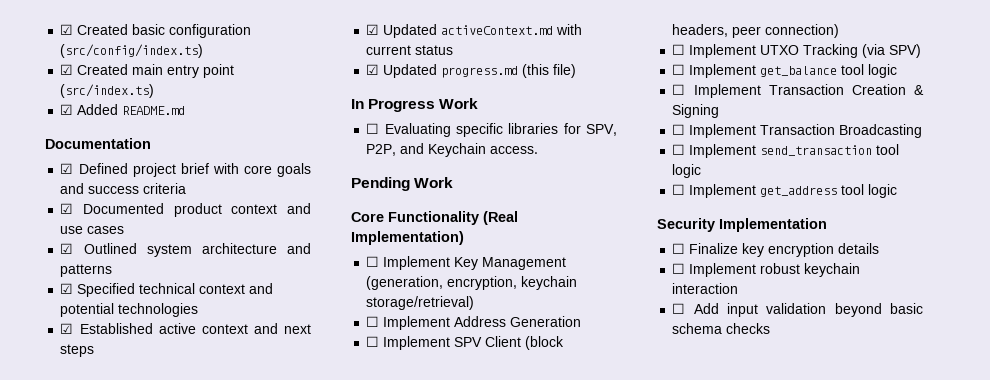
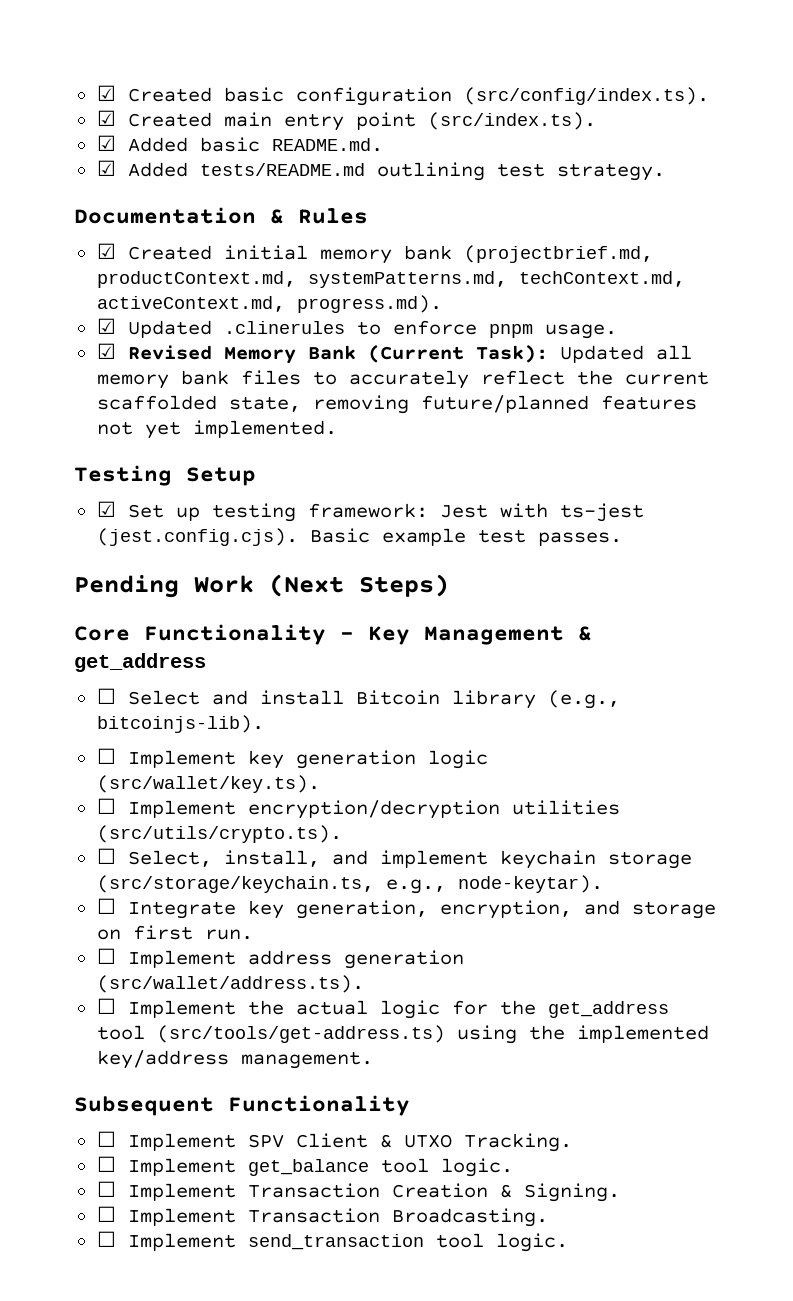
[60,44,204,58] (src/config/index.ts) -> [463,87,709,105] (src/config/index.ts).
[60,84,155,98] [60,104,186,115] (src/index.ts) // ☑ Added README.md -> [427,112,596,130] [96,135,383,152] [96,160,665,181] (src/index.ts). // ☑ Added basic README.md. // ☑ Added tests/README.md outlining test strategy.
[60,163,311,177] [60,183,187,194] [60,203,311,217] [60,226,125,234] [60,243,311,257] [60,264,113,277] [60,283,274,297] [60,303,199,317] [60,323,311,334] [60,344,95,357] [366,24,583,38] [366,45,454,55] [366,64,577,78] [351,98,479,112] [366,123,617,137] [366,143,539,157] // ☑ Defined project brief with core goals and success criteria // ☑ Documented product context and use cases // ☑ Outlined system architecture and patterns // ☑ Specified technical context and potential technologies // ☑ Established active context and next steps // ☑ Updated activeContext.md with current status // ☑ Updated progress.md (this file) // In Progress Work // ☐ Evaluating specific libraries for SPV, P2P, and Keychain access. -> [270,208,368,224] [96,243,653,264] [96,271,685,288] [96,295,442,313] [96,318,617,339] [96,343,692,364] [96,370,709,389] [96,395,697,414] [96,420,337,439] [74,465,256,486] [96,501,644,522] [96,528,622,546] & Rules // ☑ Created initial memory bank (projectbrief.md, productContext.md, systemPatterns.md, techContext.md, activeContext.md, progress.md). // ☑ Updated .clinerules to enforce pnpm usage. // ☑ Revised Memory Bank (Current Task): Updated all memory bank files to accurately reflect the current scaffolded state, removing future/planned features not yet implemented. // Testing Setup // ☑ Set up testing framework: Jest with ts-jest (jest.config.cjs). Basic example test passes.
(454, 182) none -> [269,574,449,597] (Next Steps)
[483,211,518,225] [351,231,464,245] [366,256,567,270] [366,276,578,290] [366,296,475,310] [366,316,582,330] [366,336,565,350] [672,24,840,38] [672,44,922,58] (Real Implementation) // ☐ Implement Key Management (generation, encryption, keychain storage/retrieval) // ☐ Implement Address Generation // ☐ Implement SPV Client (block headers, peer connection) // ☐ Implement UTXO Tracking (via SPV) -> [340,626,592,645] [74,653,206,672] [96,688,620,709] [96,715,264,733] [96,748,488,769] [96,775,320,793] [96,798,620,819] [96,825,342,843] [96,848,692,869] [96,875,603,894] [96,898,716,919] [96,925,253,940] [96,948,464,969] [96,975,364,993] [96,998,669,1019] [96,1025,709,1044] [96,1050,373,1069] [74,1095,410,1116] [96,1131,572,1152] - Key Management & get_address // ☐ Select and install Bitcoin library (e.g., bitcoinjs-lib). // ☐ Implement key generation logic (src/wallet/key.ts). // ☐ Implement encryption/decryption utilities (src/utils/crypto.ts). // ☐ Select, install, and implement keychain storage (src/storage/keychain.ts, e.g., node-keytar). // ☐ Integrate key generation, encryption, and storage on first run. // ☐ Implement address generation (src/wallet/address.ts). // ☐ Implement the actual logic for the get_address tool (src/tools/get-address.ts) using the implemented key/address management. // Subsequent Functionality // ☐ Implement SPV Client & UTXO Tracking.
[868,64,898,78] logic -> [440,1158,513,1177] logic.
[672,104,720,118] [672,124,923,138] Signing // ☐ Implement Transaction Broadcasting -> [523,1183,620,1202] [96,1206,548,1227] Signing. // ☐ Implement Transaction Broadcasting.
[672,164,702,178] [672,184,898,198] [657,218,827,232] [672,243,880,257] [672,263,861,277] [672,283,739,294] [672,303,923,317] [672,323,771,334] logic // ☐ Implement get_address tool logic // Security Implementation // ☐ Finalize key encryption details // ☐ Implement robust keychain interaction // ☐ Add input validation beyond basic schema checks -> [495,1233,568,1252] logic.

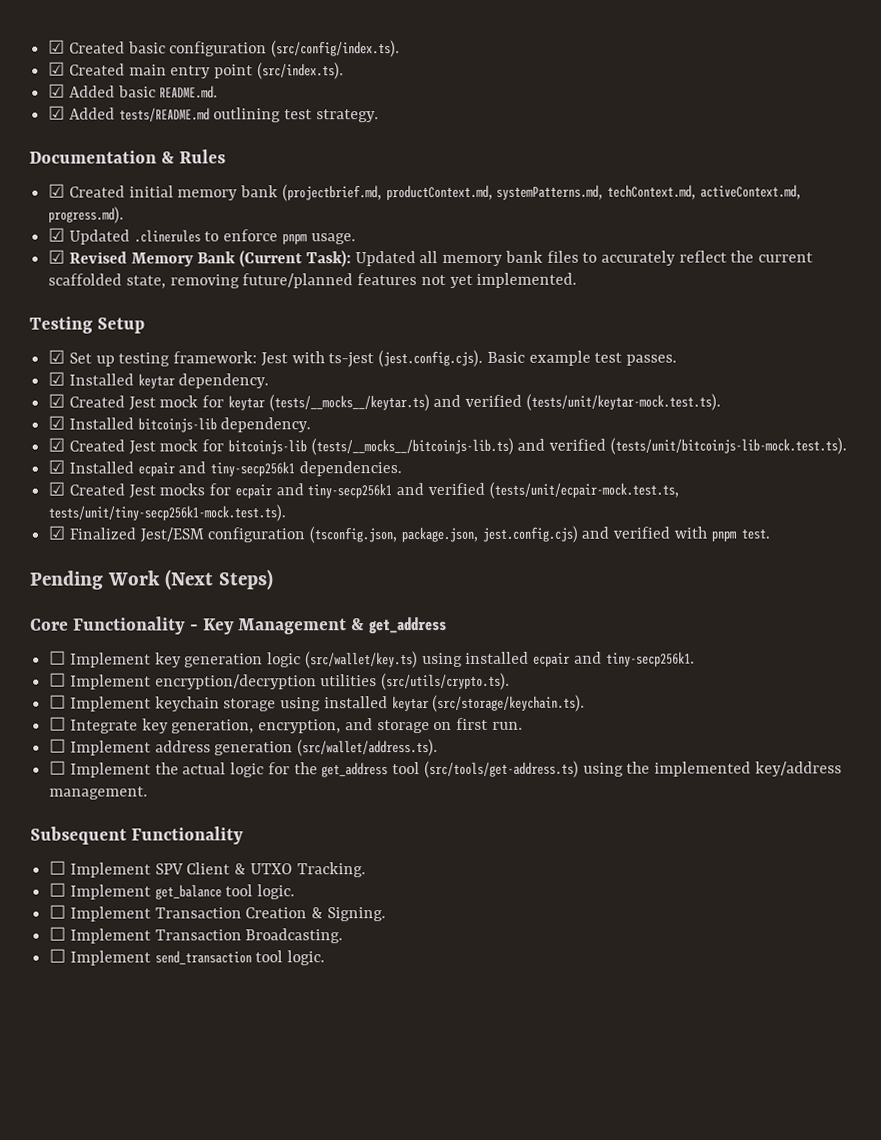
(622, 539) none -> [48,371,270,389] [48,393,721,412] [48,415,312,433] [48,437,847,456] [48,459,402,477] [48,481,679,499] [48,504,287,522] [48,525,770,544] // ☑ Installed keytar dependency. // ☑ Created Jest mock for keytar (tests/__mocks__/keytar.ts) and verified (tests/unit/keytar-mock.test.ts). // ☑ Installed bitcoinjs-lib dependency. // ☑ Created Jest mock for bitcoinjs-lib (tests/__mocks__/bitcoinjs-lib.ts) and verified (tests/unit/bitcoinjs-lib-mock.test.ts). // ☑ Installed ecpair and tiny-secp256k1 dependencies. // ☑ Created Jest mocks for ecpair and tiny-secp256k1 and verified (tests/unit/ecpair-mock.test.ts, tests/unit/tiny-secp256k1-mock.test.ts). // ☑ Finalized Jest/ESM configuration (tsconfig.json, package.json, jest.config.cjs) and verified with pnpm test.
[96,688,620,709] [96,715,264,733] // ☐ Select and install Bitcoin library (e.g., bitcoinjs-lib). -> (447, 625) none
[96,775,320,793] (src/wallet/key.ts). -> [304,651,695,669] (src/wallet/key.ts) using installed ecpair and tiny-secp256k1.
[127,850,692,869] [96,875,603,894] Select, install, and implement keychain storage (src/storage/keychain.ts, e.g., node-keytar). -> [69,694,586,713] Implement keychain storage using installed keytar (src/storage/keychain.ts).

